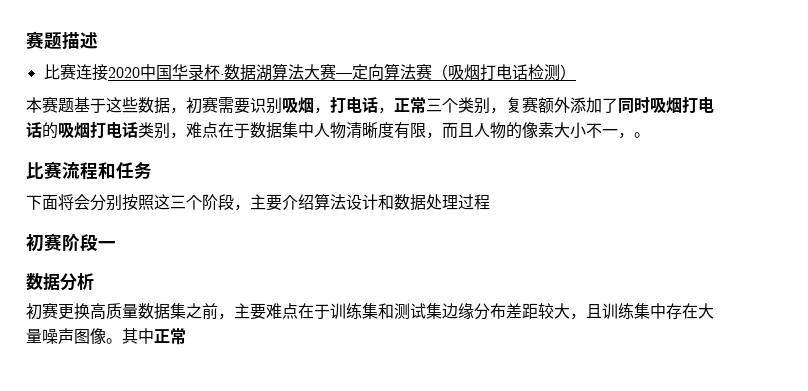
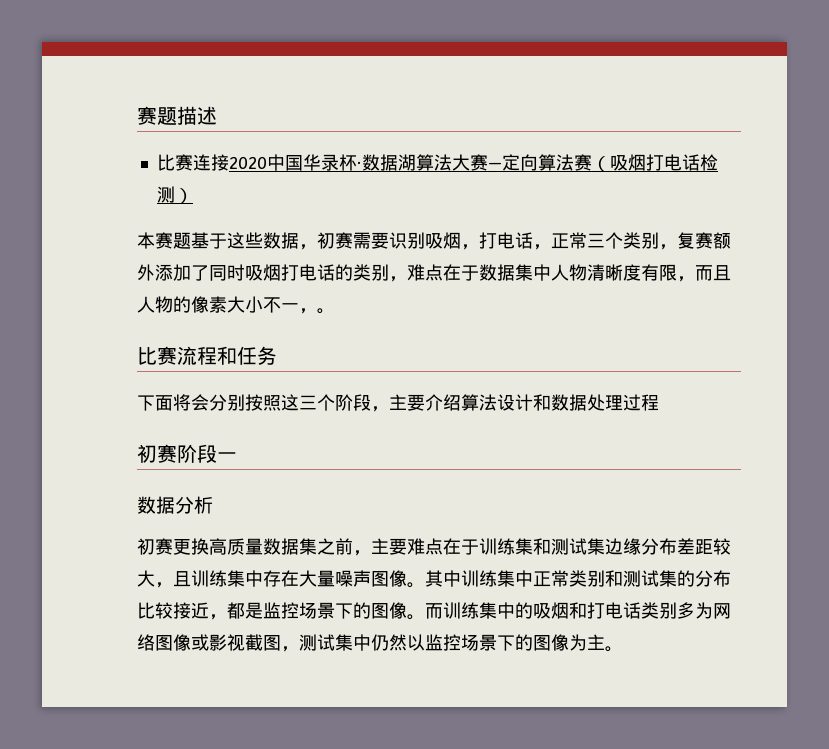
[58,121,138,138] 吸烟打电话 -> (353, 272) none
[154,328,186,345] 正常 -> [461,570,731,587] [137,602,731,620] [137,634,623,652] 训练集中正常类别和测试集的分布比较接近，都是监控场景下的图像。而训练集中的吸烟和打电话类别多为网络图像或影视截图，测试集中仍然以监控场景下的图像为主。

